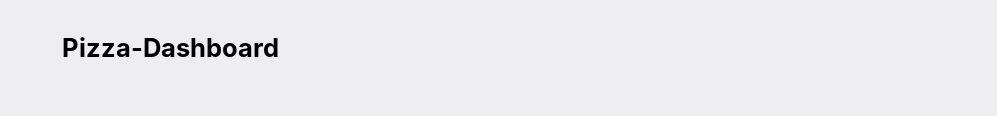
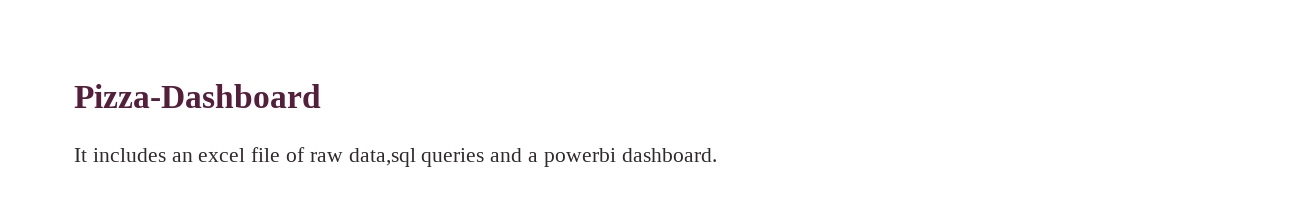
(279, 47) none -> [74,147,717,167] // It includes an excel file of raw data,sql queries and a powerbi dashboard.

